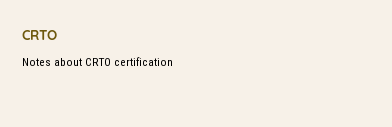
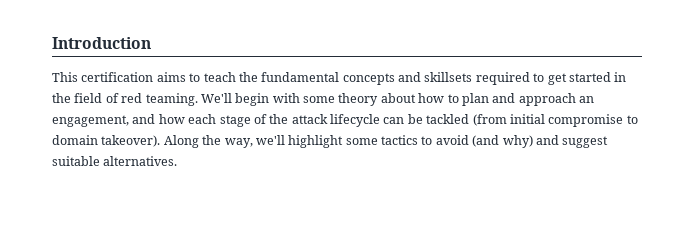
[22,30,57,40] [22,57,174,66] CRTO // Notes about CRTO certification -> [52,37,151,49] [52,72,627,85] [52,93,594,106] [52,114,638,127] [52,135,609,148] [52,156,178,166] Introduction // This certification aims to teach the fundamental concepts and skillsets required to get started in the field of red teaming. We'll begin with some theory about how to plan and approach an engagement, and how each stage of the attack lifecycle can be tackled (from initial compromise to domain takeover). Along the way, we'll highlight some tactics to avoid (and why) and suggest suitable alternatives.

